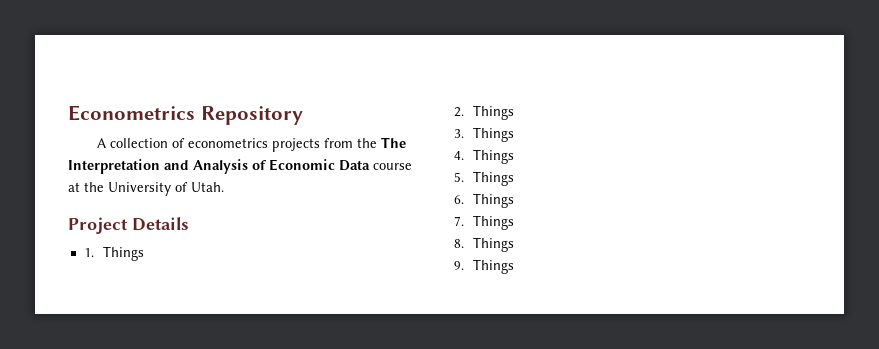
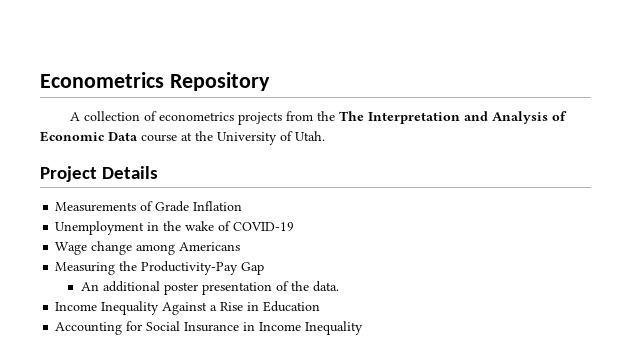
[83,246,144,261] [454,105,514,120] [454,127,514,142] [454,149,514,164] [454,171,514,186] [454,193,514,208] [454,215,514,230] [454,237,514,252] [454,259,514,274] 1. Things // 2. Things // 3. Things // 4. Things // 5. Things // 6. Things // 7. Things // 8. Things // 9. Things -> [55,201,243,212] [55,221,295,235] [55,241,241,255] [55,261,265,275] [80,281,339,295] [55,301,321,315] [55,321,364,335] Measurements of Grade Inflation // Unemployment in the wake of COVID-19 // Wage change among Americans // Measuring the Productivity-Pay Gap // An additional poster presentation of the data. // Income Inequality Against a Rise in Education // Accounting for Social Insurance in Income Inequality

